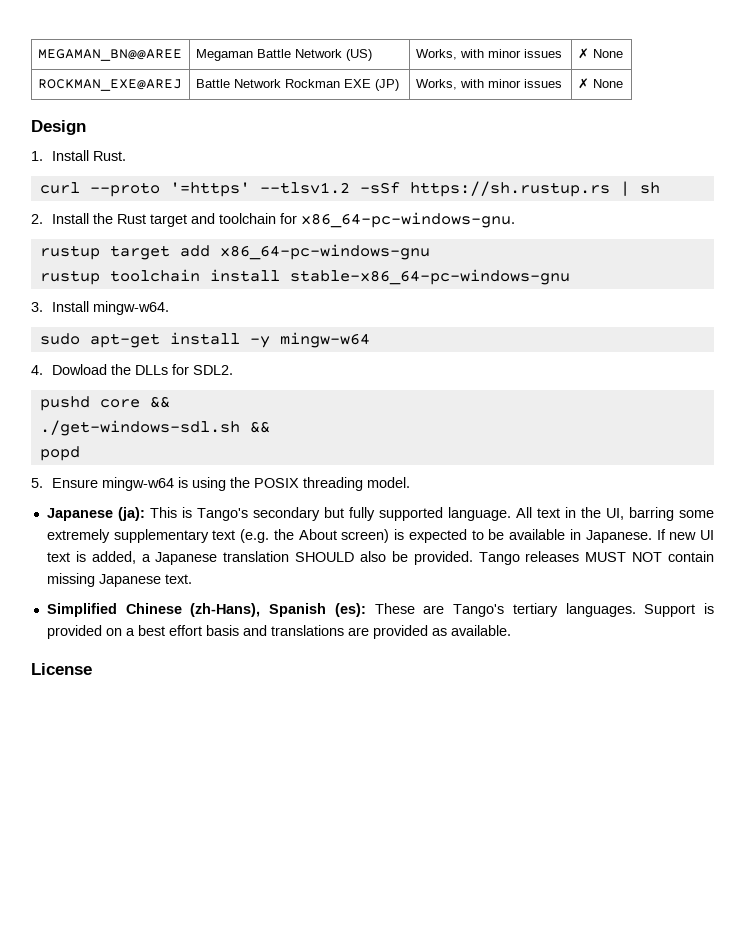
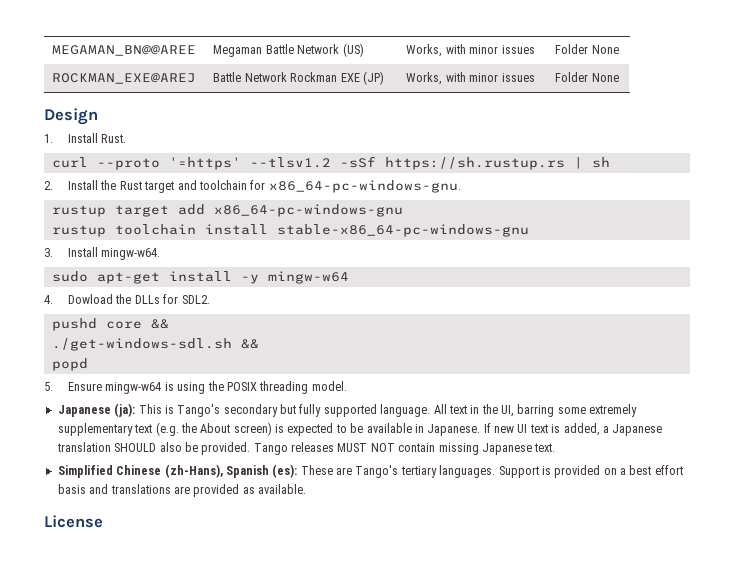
[577,48,589,59] ✗ -> [555,44,589,54] Folder
[577,78,589,89] ✗ -> [555,72,589,82] Folder

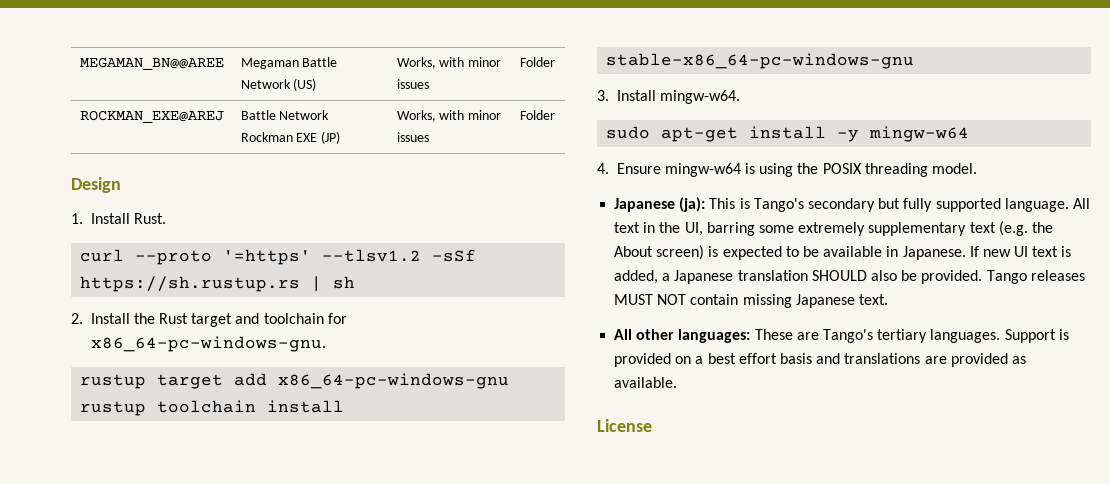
[555,44,619,54] Folder None -> [519,57,555,67] Folder
[555,72,619,82] Folder None -> [519,110,555,120] Folder
[68,294,210,304] [51,318,169,331] [51,338,259,351] [51,358,88,371] [44,382,53,391] Dowload the DLLs for SDL2. // pushd core && // ./get-windows-sdl.sh && // popd // 5. -> (609, 168) none
[57,464,298,478] Simplified Chinese (zh-Hans), Spanish (es): -> [614,329,751,343] All other languages:

